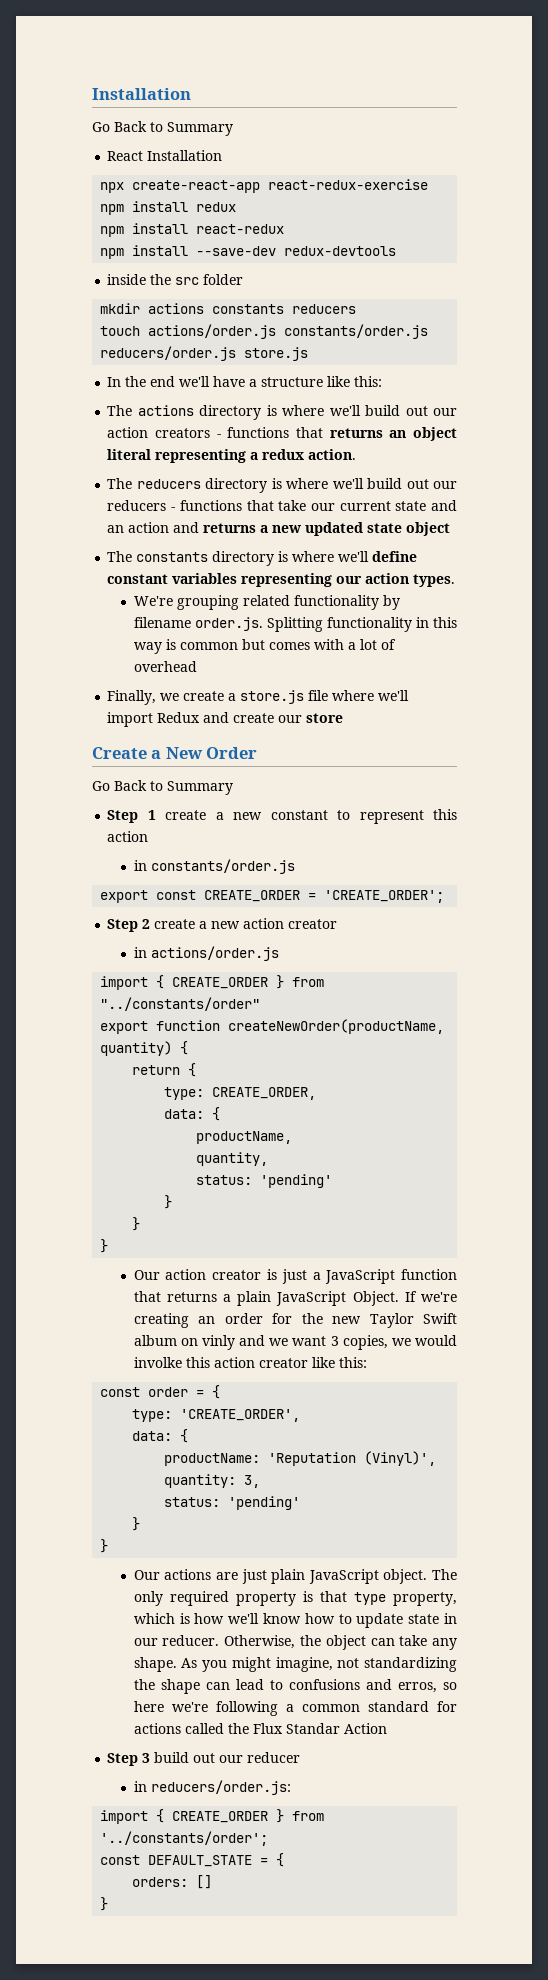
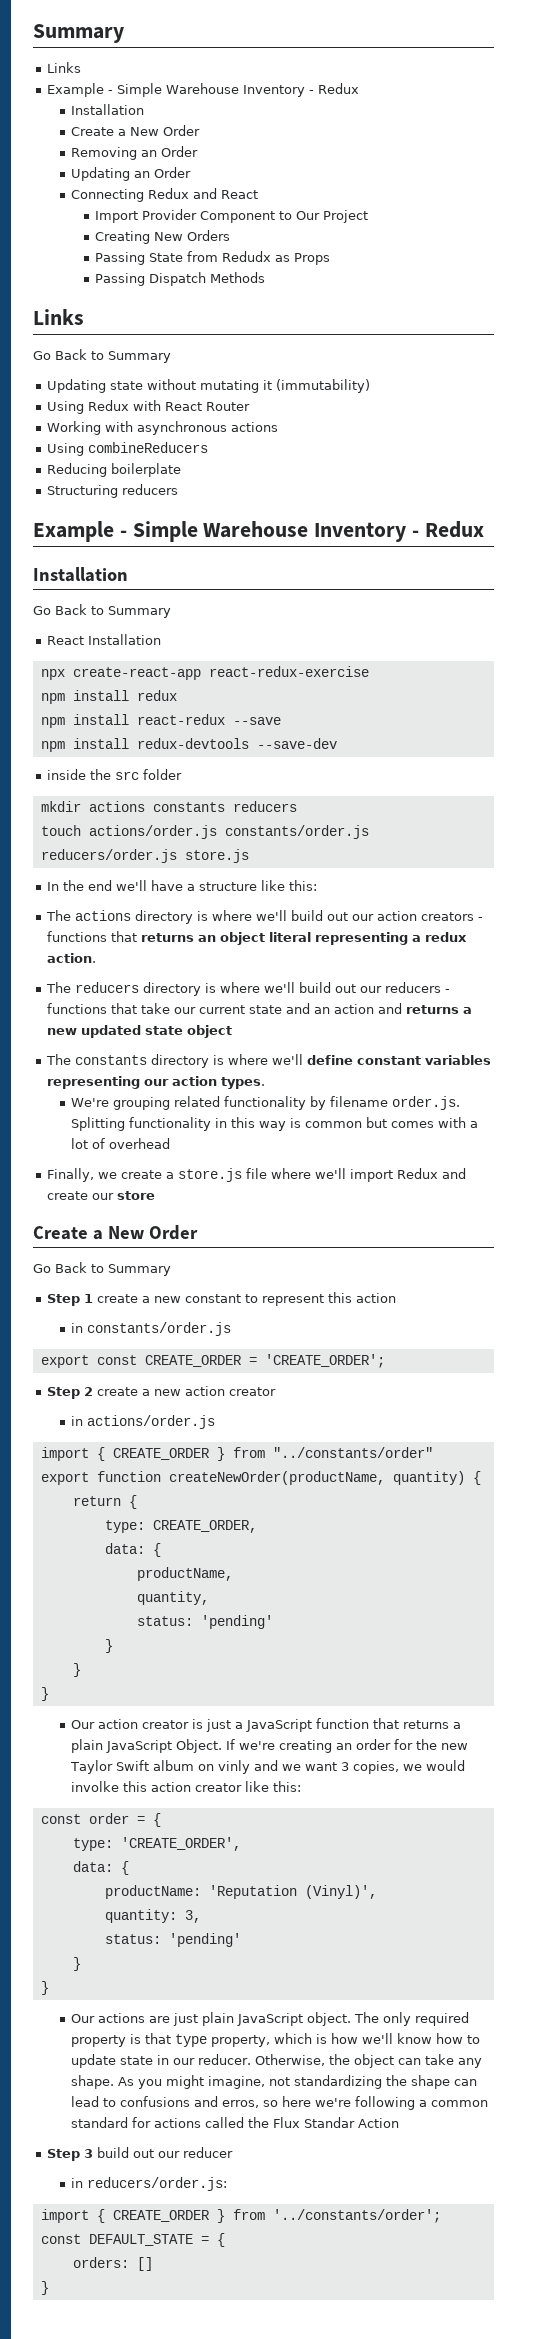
(92, 94) none -> [33,24,124,43] [46,62,81,73] [46,83,359,97] [70,104,144,115] [70,125,200,136] [70,146,198,160] [70,167,191,181] [70,188,258,202] [95,209,369,223] [95,230,231,244] [95,251,331,265] [95,272,266,286] [33,309,84,325] [33,349,171,363] [46,379,370,393] [46,400,250,414] [46,421,278,435] [46,442,208,456] [46,463,181,477] [46,484,178,498] [33,521,484,542] Summary // Links // Example - Simple Warehouse Inventory - Redux // Installation // Create a New Order // Removing an Order // Updating an Order // Connecting Redux and React // Import Provider Component to Our Project // Creating New Orders // Passing State from Redudx as Props // Passing Dispatch Methods // Links // Go Back to Summary // Updating state without mutating it (immutability) // Using Redux with React Router // Working with asynchronous actions // Using combineReducers // Reducing boilerplate // Structuring reducers // Example - Simple Warehouse Inventory - Redux //
[100,245,189,259] // npm install -> [232,717,281,725] [40,738,249,752] --save // npm install redux-devtools
[284,246,397,256] redux-devtools -> (337, 743) none

